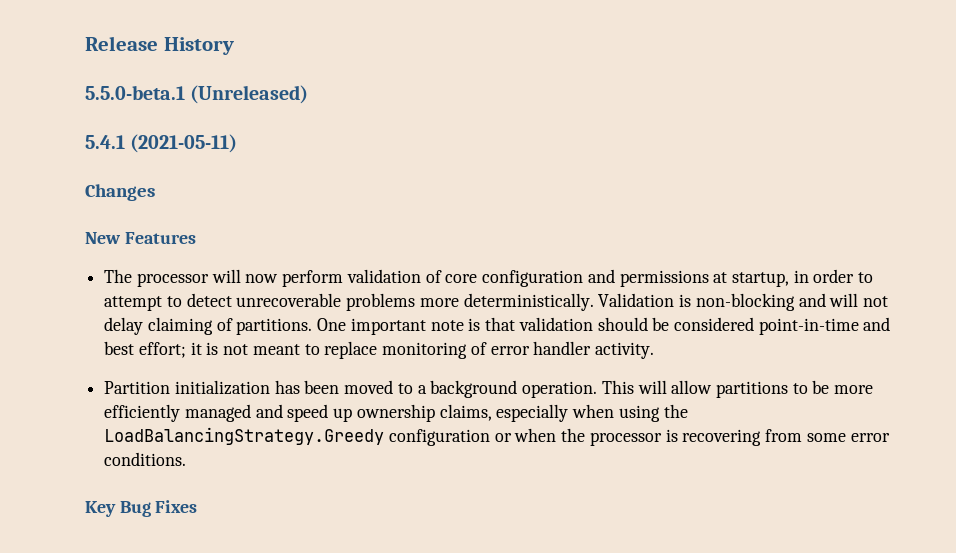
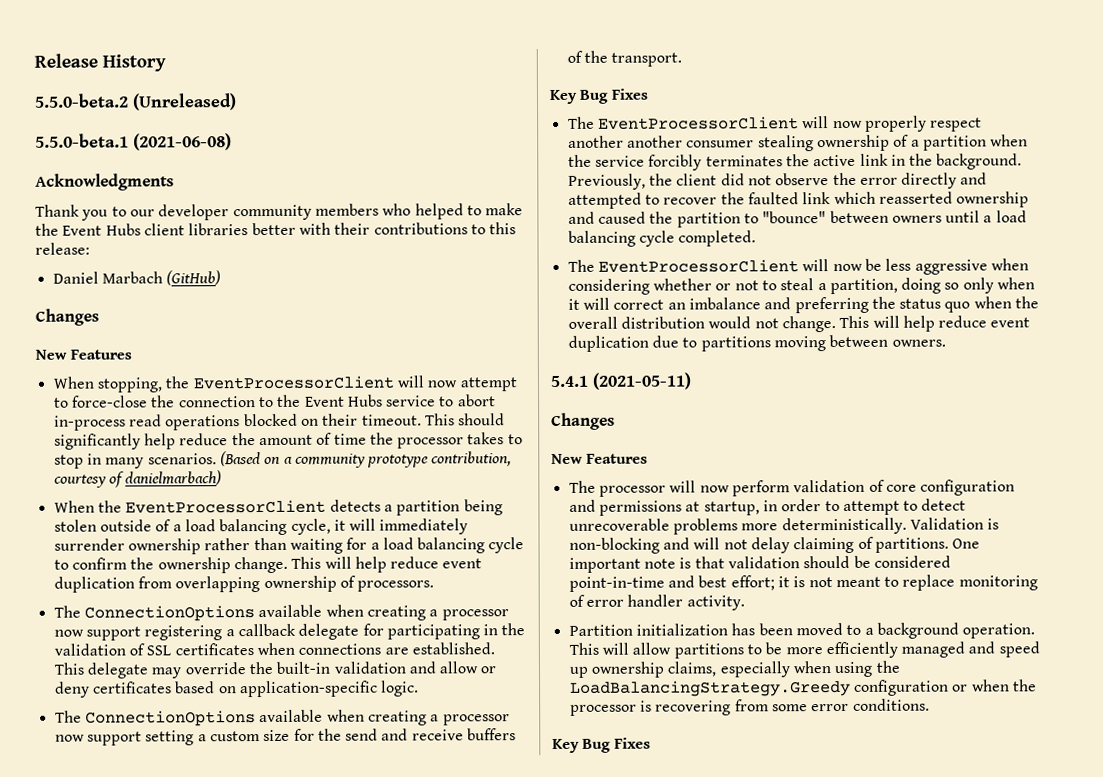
(234, 46) none -> [34,93,237,111] // 5.5.0-beta.2 (Unreleased)
[190,85,309,104] (Unreleased) -> [133,133,232,151] [35,173,174,191] [35,203,524,221] [35,222,517,236] [35,242,90,255] [52,270,222,286] [35,308,99,326] [35,349,133,360] [52,375,518,393] [53,394,496,408] [53,413,506,431] [53,432,523,450] [53,451,512,469] [53,470,223,488] [53,499,503,516] [53,518,469,536] [53,537,525,555] [53,556,483,574] [53,575,435,593] [53,604,509,622] [53,623,526,641] [53,642,495,656] [53,661,497,679] [54,680,420,698] [54,709,510,727] [54,728,517,746] [566,50,683,67] [549,88,648,105] [567,115,983,132] [567,134,1029,152] [567,153,1023,171] [567,172,988,190] [567,191,1030,209] [567,210,1027,228] [567,230,757,247] [567,258,1029,275] [567,277,1036,295] [567,296,1040,314] [567,315,1031,333] [567,334,946,352] (2021-06-08) // Acknowledgments // Thank you to our developer community members who helped to make the Event Hubs client libraries better with their contributions to this release: // Daniel Marbach (GitHub) // Changes // New Features // When stopping, the EventProcessorClient will now attempt to force-close the connection to the Event Hubs service to abort in-process read operations blocked on their timeout. This should significantly help reduce the amount of time the processor takes to stop in many scenarios. (Based on a community prototype contribution, courtesy of danielmarbach) // When the EventProcessorClient detects a partition being stolen outside of a load balancing cycle, it will immediately surrender ownership rather than waiting for a load balancing cycle to confirm the ownership change. This will help reduce event duplication from overlapping ownership of processors. // The ConnectionOptions available when creating a processor now support registering a callback delegate for participating in the validation of SSL certificates when connections are established. This delegate may override the built-in validation and allow or deny certificates based on application-specific logic. // The ConnectionOptions available when creating a processor now support setting a custom size for the send and receive buffers of the transport. // Key Bug Fixes // The EventProcessorClient will now properly respect another another consumer stealing ownership of a partition when the service forcibly terminates the active link in the background. Previously, the client did not observe the error directly and attempted to recover the faulted link which reasserted ownership and caused the partition to "bounce" between owners until a load balancing cycle completed. // The EventProcessorClient will now be less aggressive when considering whether or not to steal a partition, doing so only when it will correct an imbalance and preferring the status quo when the overall distribution would not change. This will help reduce event duplication due to partitions moving between owners.

